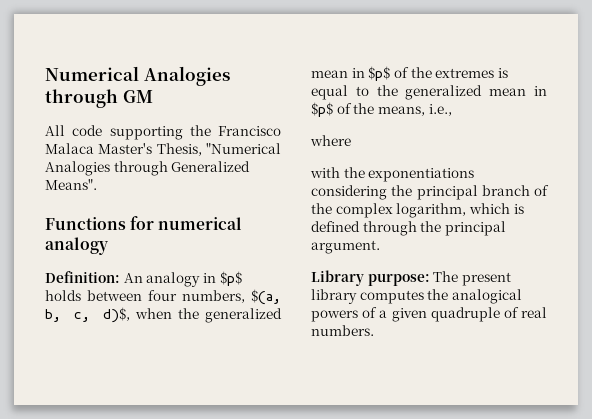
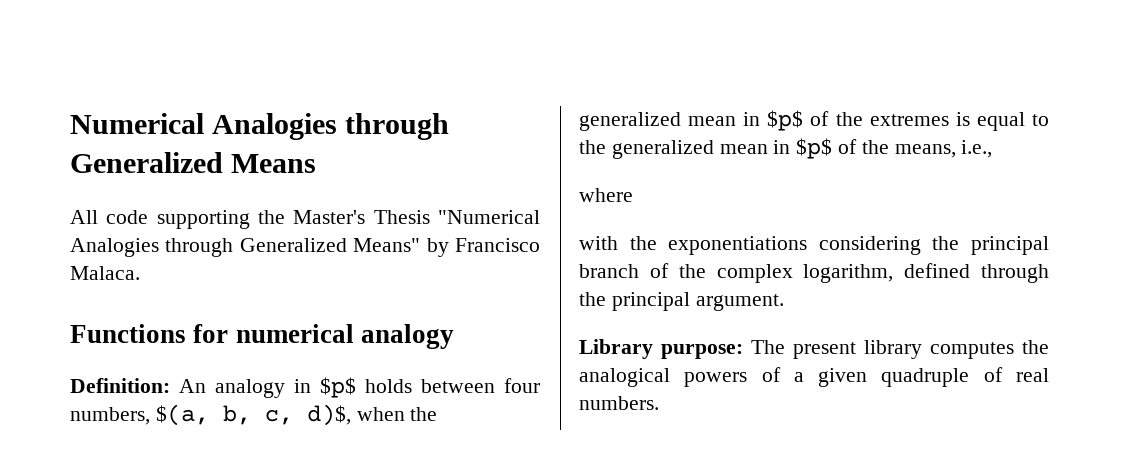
[122,90,153,103] GM -> [70,152,317,173] Generalized Means
[218,126,281,136] [45,143,281,156] [45,161,251,176] [45,179,97,190] Francisco Malaca Master's Thesis, "Numerical Analogies through Generalized Means". -> [293,210,540,224] [70,238,540,257] [70,266,140,280] Master's Thesis "Numerical Analogies through Generalized Means" by Francisco Malaca.
[468,203,524,214] which is -> (894, 273) none

